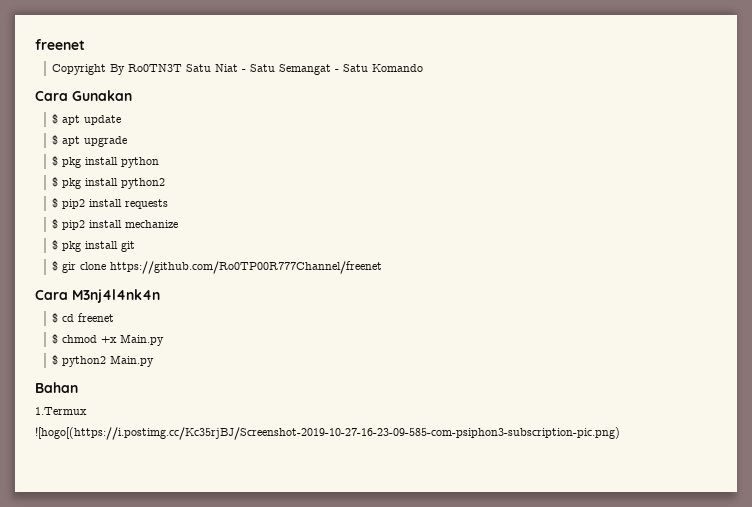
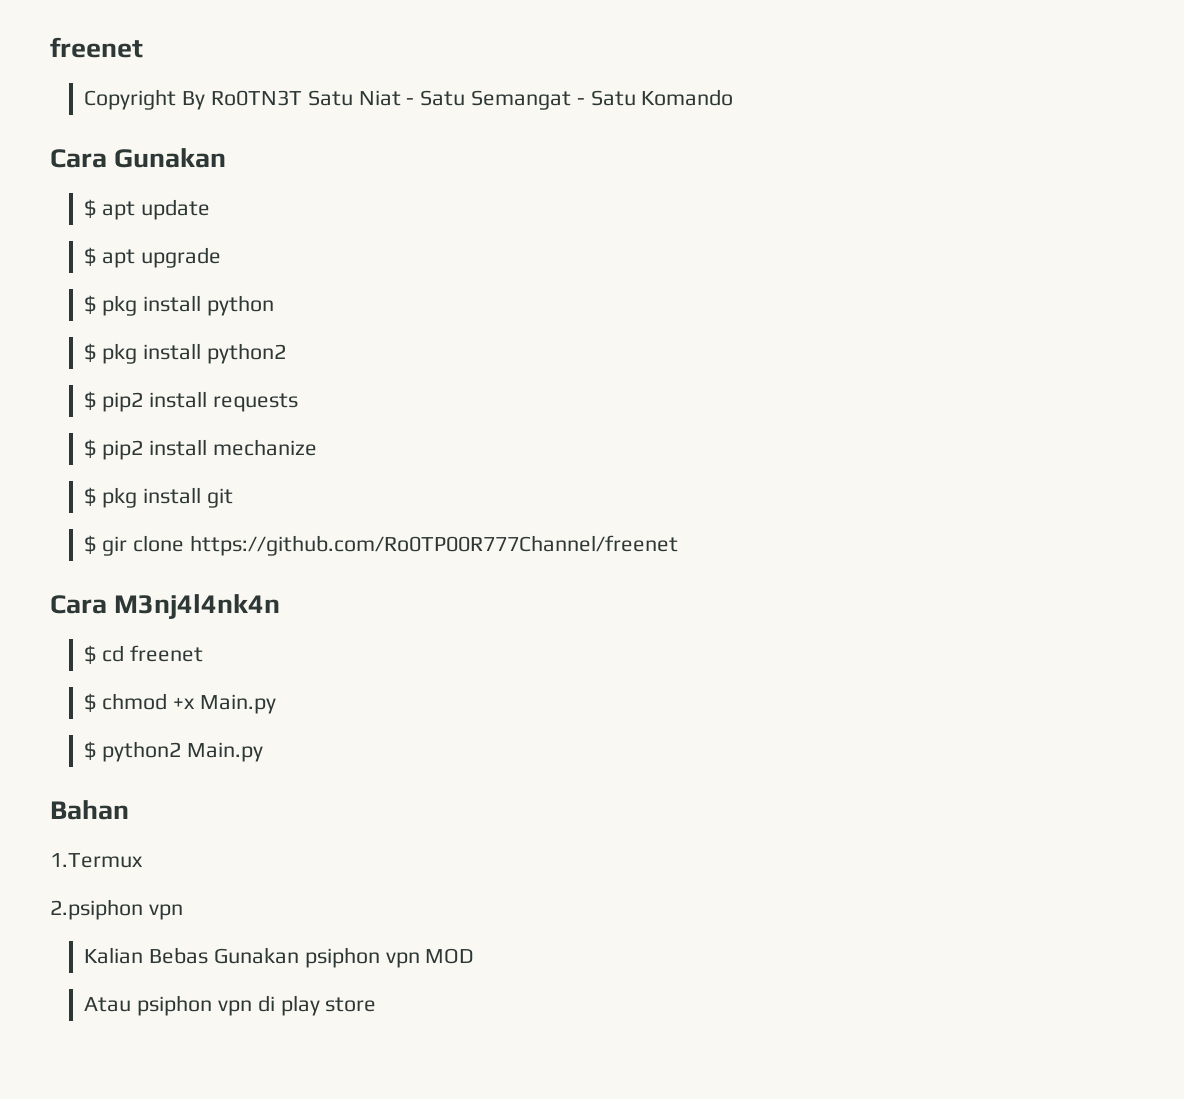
[35,427,620,440] ![hogo[(https://i.postimg.cc/Kc35rjBJ/Screenshot-2019-10-27-16-23-09-585-com-psiphon3-subscription-pic.png) -> [50,899,183,920] [84,947,475,968] [84,995,377,1016] 2.psiphon vpn // Kalian Bebas Gunakan psiphon vpn MOD // Atau psiphon vpn di play store

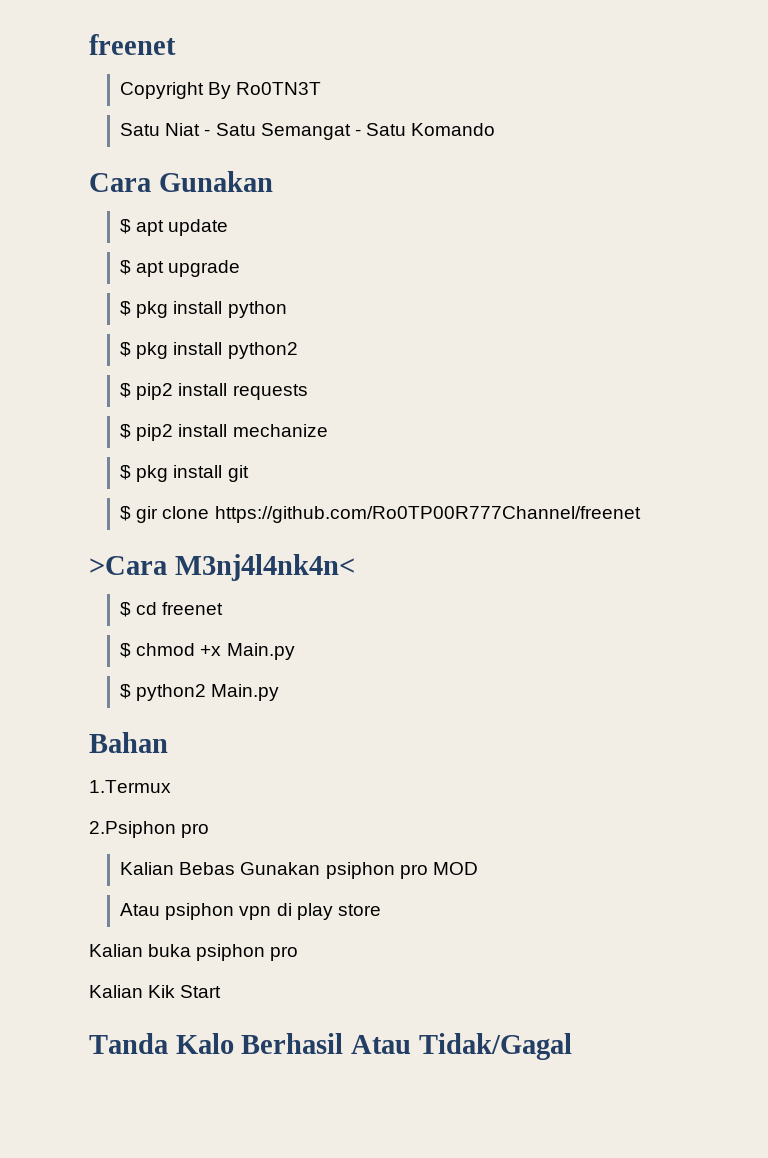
(303, 98) none -> (322, 88) //
[50,594,281,619] Cara M3nj4l4nk4n -> [89,554,355,581] >Cara M3nj4l4nk4n<
[50,899,183,920] 2.psiphon vpn -> [89,821,210,838] 2.Psiphon pro
[385,952,420,968] vpn -> [399,864,428,879] pro
(377, 1004) none -> [89,944,299,961] [89,985,222,998] [89,1033,572,1060] // Kalian buka psiphon pro // Kalian Kik Start // Tanda Kalo Berhasil Atau Tidak/Gagal

